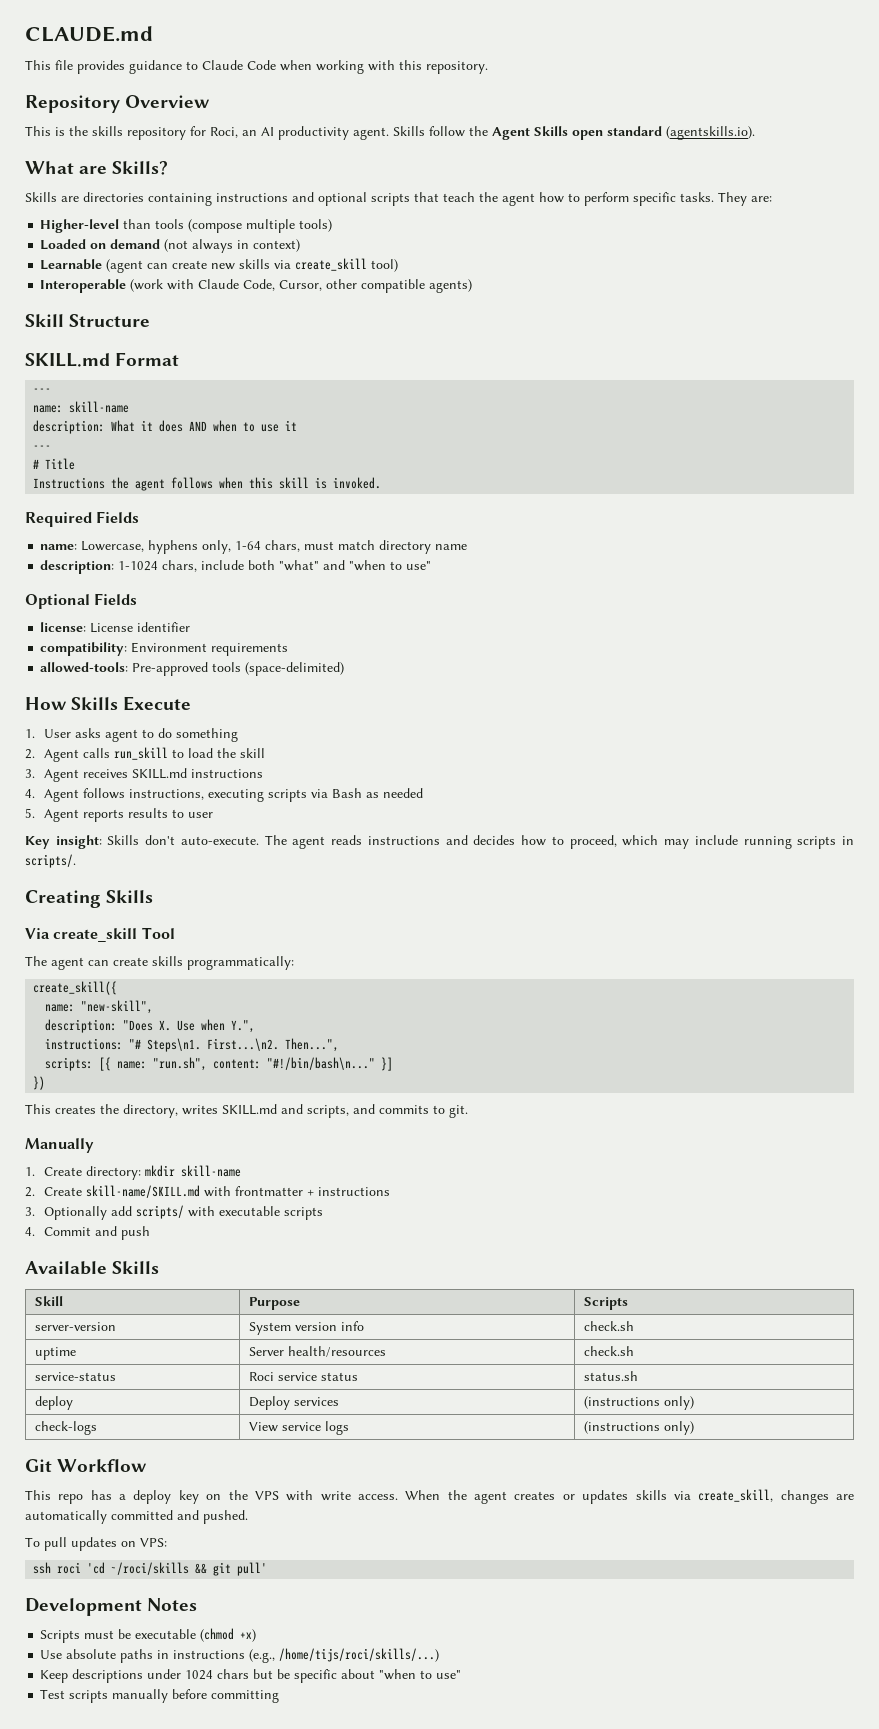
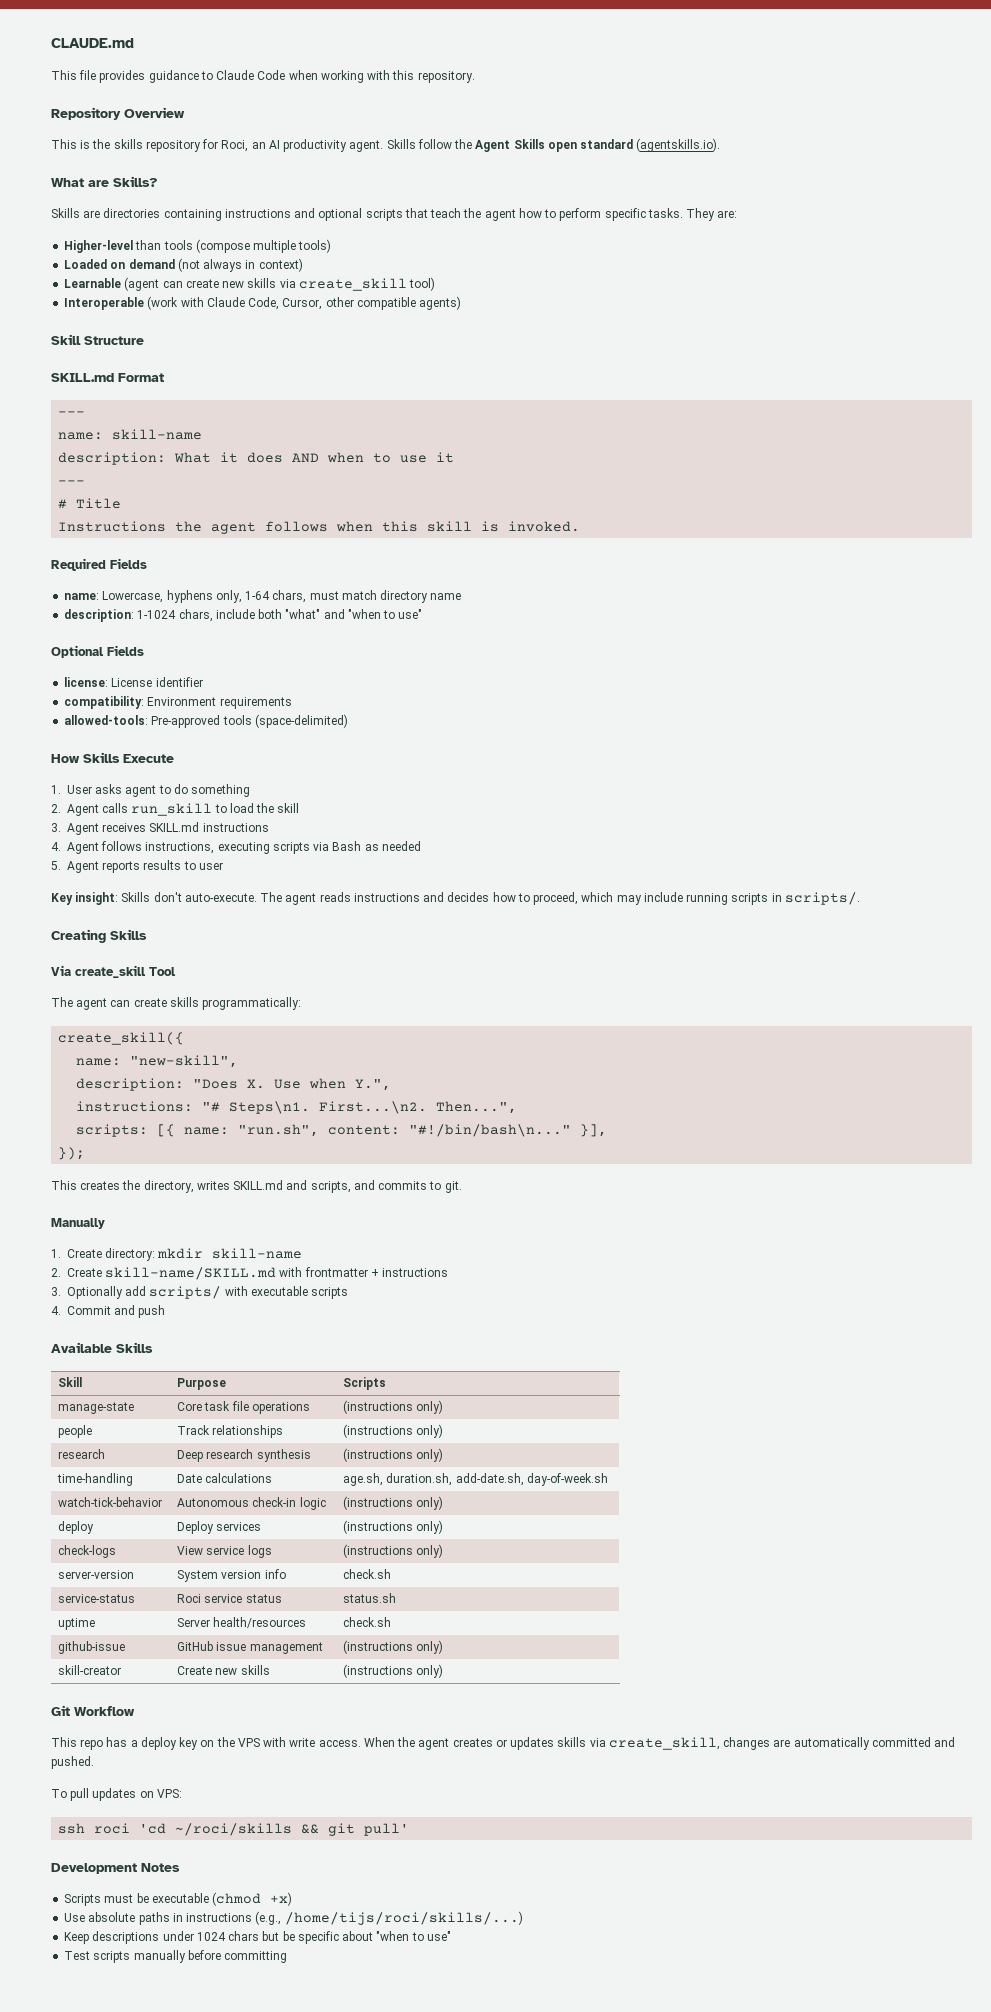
[381,1057,394,1071] [33,1076,46,1090] }] // }) -> [580,1124,608,1137] [58,1147,86,1160] }], // });
[34,1322,116,1331] [248,1321,364,1335] [583,1321,634,1331] [34,1347,76,1360] [248,1346,386,1357] [583,1346,634,1356] [34,1372,116,1381] [248,1372,358,1381] [583,1371,638,1381] server-version | System version info | check.sh // uptime | Server health/resources | check.sh // service-status | Roci service status | status.sh -> [58,1402,135,1414] [177,1401,310,1414] [343,1400,444,1414] [58,1425,93,1438] [177,1425,284,1438] [343,1424,444,1438] [58,1449,106,1459] [177,1449,311,1462] [343,1448,444,1462] [57,1473,134,1486] [177,1473,273,1483] [343,1473,608,1486] [58,1497,163,1507] [177,1497,326,1510] [343,1496,444,1510] manage-state | Core task file operations | (instructions only) // people | Track relationships | (instructions only) // research | Deep research synthesis | (instructions only) // time-handling | Date calculations | age.sh, duration.sh, add-date.sh, day-of-week.sh // watch-tick-behavior | Autonomous check-in logic | (instructions only)
(694, 1428) none -> [58,1570,135,1579] [177,1569,286,1582] [343,1569,392,1579] [58,1594,136,1603] [177,1594,282,1603] [343,1593,397,1603] [58,1618,96,1630] [177,1617,307,1628] [343,1617,392,1627] [58,1641,126,1654] [177,1641,323,1654] [343,1640,444,1654] [58,1665,122,1675] [177,1665,270,1675] [343,1664,444,1678] // server-version | System version info | check.sh // service-status | Roci service status | status.sh // uptime | Server health/resources | check.sh // github-issue | GitHub issue management | (instructions only) // skill-creator | Create new skills | (instructions only)

